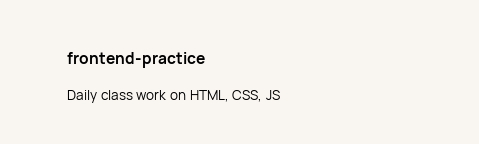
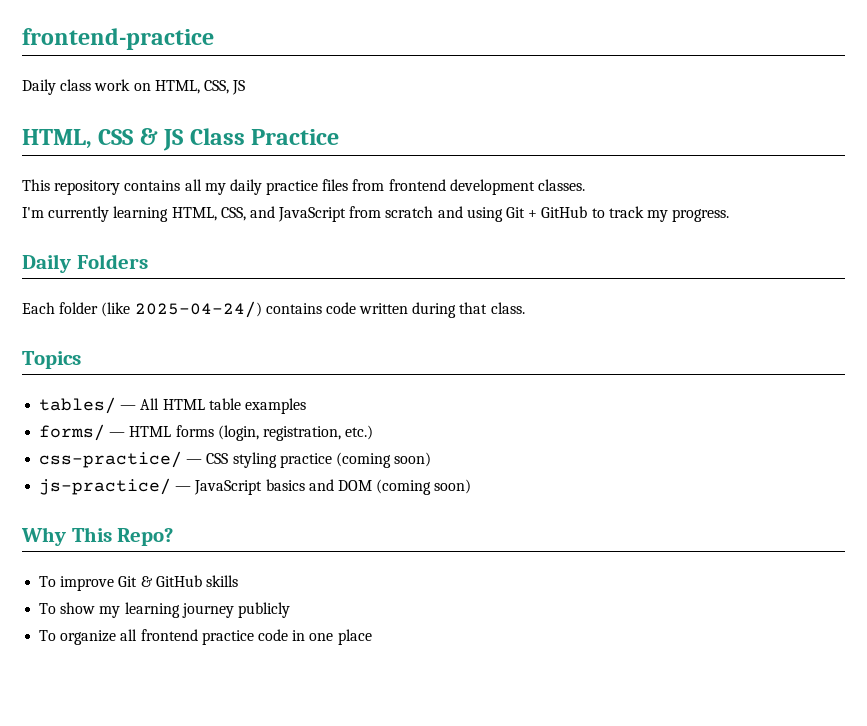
(280, 95) none -> [22,128,340,151] [22,179,586,195] [22,206,730,222] [22,254,148,273] [22,301,525,318] [22,351,81,369] [39,397,306,414] [39,424,374,441] [39,451,432,468] [39,478,472,495] [21,527,174,546] [39,575,238,591] [39,602,290,618] [39,629,372,645] // HTML, CSS & JS Class Practice // This repository contains all my daily practice files from frontend development classes. // I'm currently learning HTML, CSS, and JavaScript from scratch and using Git + GitHub to track my progress. // Daily Folders // Each folder (like 2025-04-24/) contains code written during that class. // Topics // tables/ — All HTML table examples // forms/ — HTML forms (login, registration, etc.) // css-practice/ — CSS styling practice (coming soon) // js-practice/ — JavaScript basics and DOM (coming soon) // Why This Repo? // To improve Git & GitHub skills // To show my learning journey publicly // To organize all frontend practice code in one place

